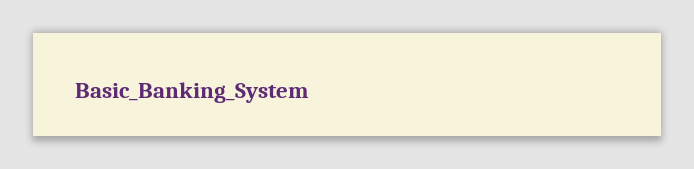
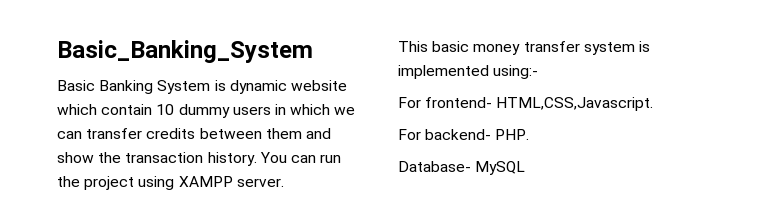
(309, 92) none -> [57,80,347,94] [57,104,356,118] [57,128,331,139] [57,152,342,166] [57,176,284,190] [398,41,650,55] [398,65,539,79] [398,97,654,111] [398,129,530,140] [398,161,526,175] // Basic Banking System is dynamic website which contain 10 dummy users in which we can transfer credits between them and show the transaction history. You can run the project using XAMPP server. // This basic money transfer system is implemented using:- // For frontend- HTML,CSS,Javascript. // For backend- PHP. // Database- MySQL

